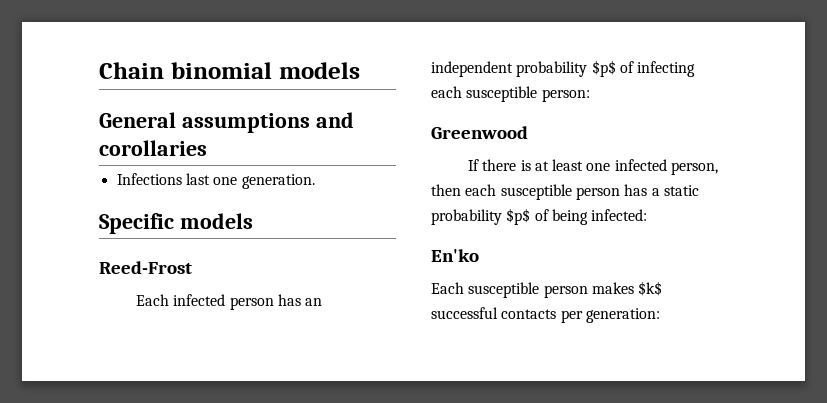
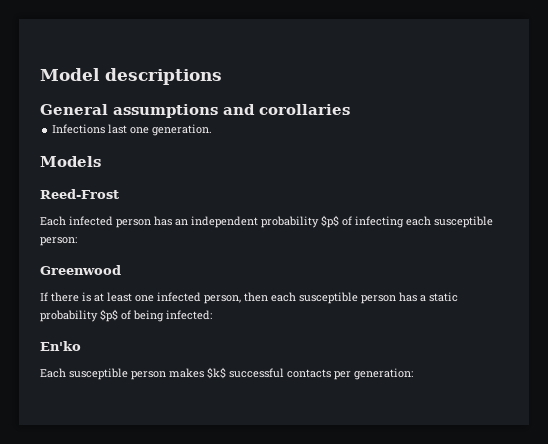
[99,62,360,79] Chain binomial models -> [40,68,222,85] Model descriptions
[99,213,253,234] Specific models -> [40,156,101,167] Models

